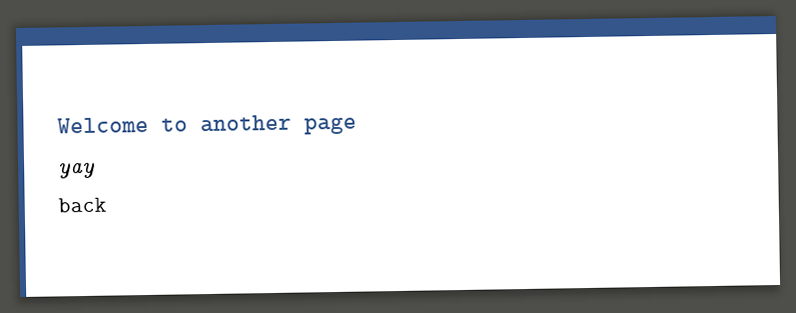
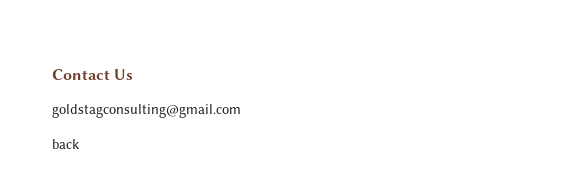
[57,114,357,135] [58,162,95,179] Welcome to another page // yay -> [52,69,134,80] [52,104,241,118] Contact Us // goldstagconsulting@gmail.com

